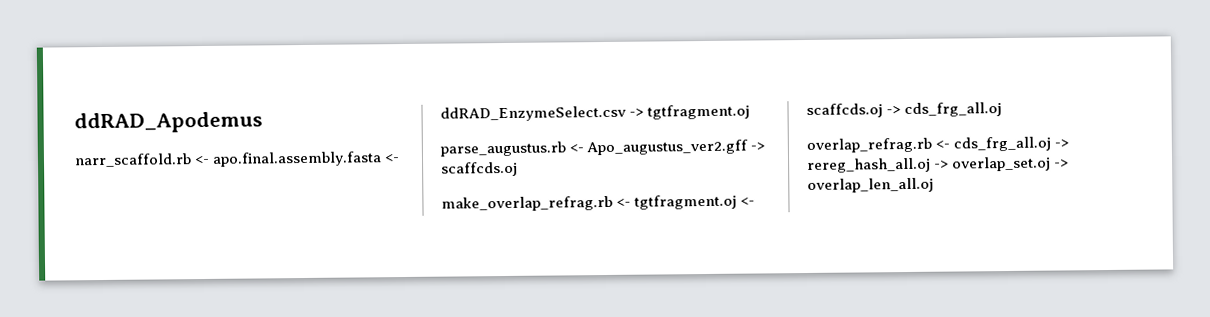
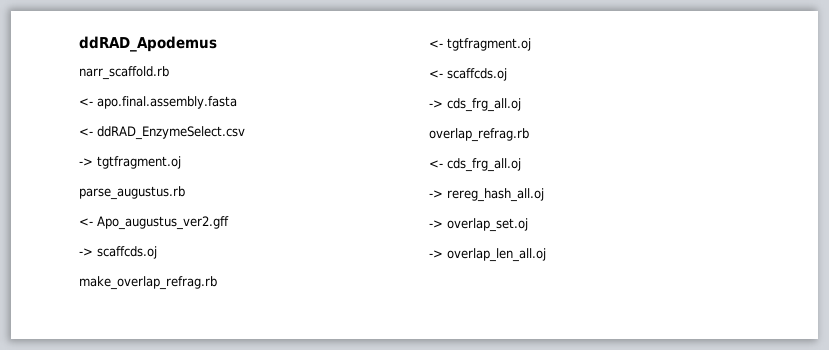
(192, 160) none -> (169, 73) //
(383, 159) none -> (237, 102) //
(627, 113) none -> (245, 133) //
(566, 149) none -> (185, 193) //
(749, 147) none -> (229, 223) //
(613, 203) none -> (217, 283) //
(738, 202) none -> (531, 44) //
(883, 110) none -> (507, 74) //
(932, 145) none -> (529, 135) //
(1052, 144) none -> (521, 165) //
(931, 165) none -> (544, 195) //
(1052, 164) none -> (528, 225) //

